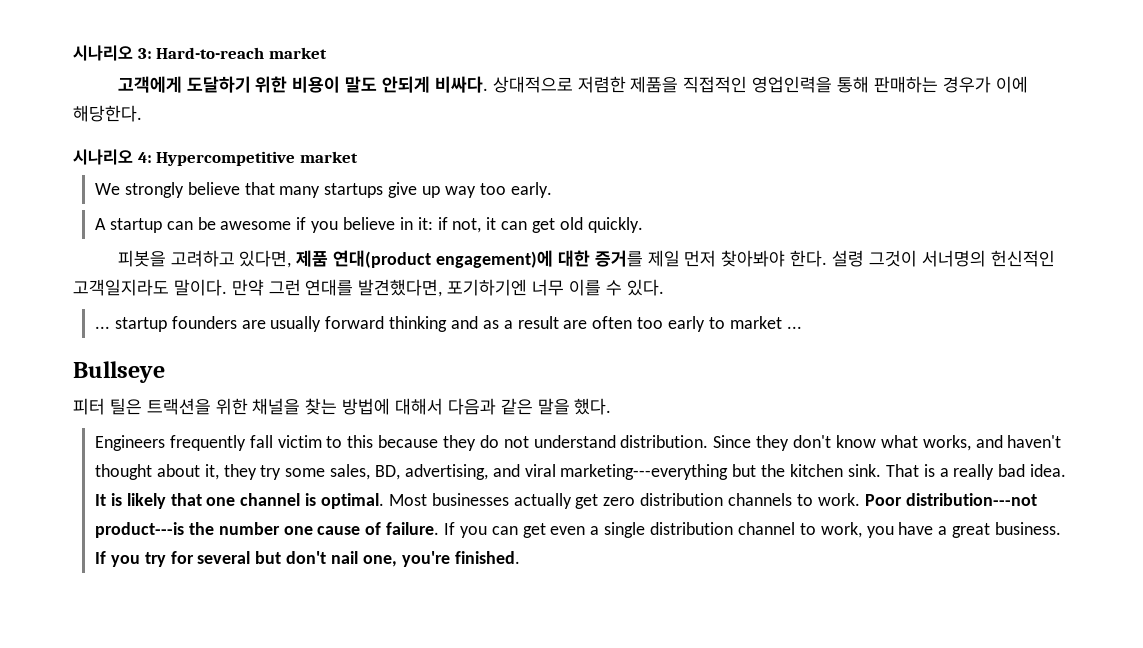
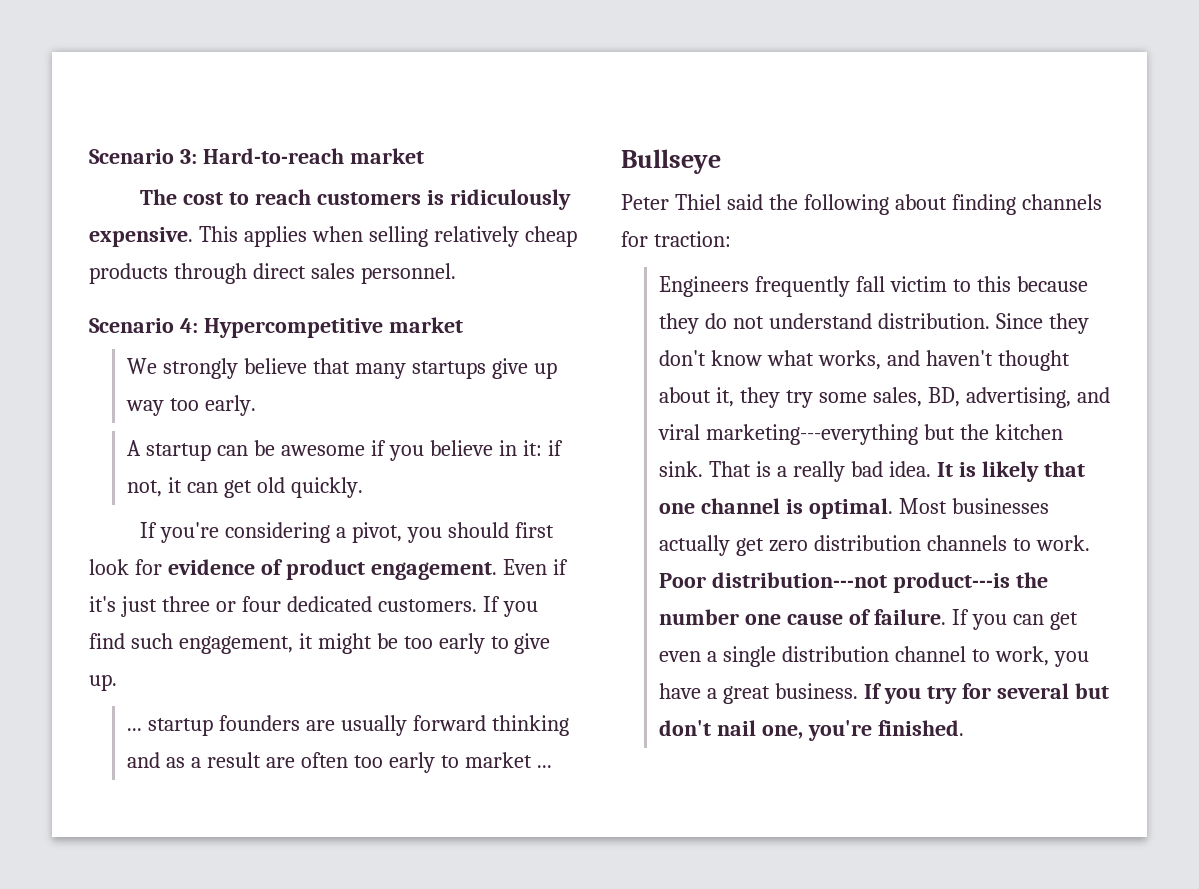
[73,45,133,61] 시나리오 -> [89,149,174,164] Scenario
[117,76,1028,93] [73,105,142,122] [73,149,133,165] 고객에게 도달하기 위한 비용이 말도 안되게 비싸다. 상대적으로 저렴한 제품을 직접적인 영업인력을 통해 판매하는 경우가 이에 해당한다. // 시나리오 -> [140,189,572,210] [89,226,577,247] [89,263,456,284] [89,318,174,333] The cost to reach customers is ridiculously expensive. This applies when selling relatively cheap products through direct sales personnel. // Scenario
[117,250,1055,268] [73,279,664,297] 피봇을 고려하고 있다면, 제품 연대(product engagement)에 대한 증거를 제일 먼저 찾아봐야 한다. 설령 그것이 서너명의 헌신적인 고객일지라도 말이다. 만약 그런 연대를 발견했다면, 포기하기엔 너무 이를 수 있다. -> [140,522,555,543] [89,559,568,580] [89,596,538,617] [89,633,551,654] [89,674,117,691] If you're considering a pivot, you should first look for evidence of product engagement. Even if it's just three or four dedicated customers. If you find such engagement, it might be too early to give up.
[73,398,612,415] 피터 틸은 트랙션을 위한 채널을 찾는 방법에 대해서 다음과 같은 말을 했다. -> [621,194,1102,215] [621,231,731,247] Peter Thiel said the following about finding channels for traction:

